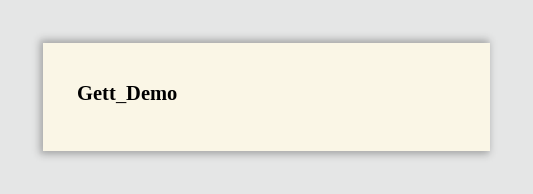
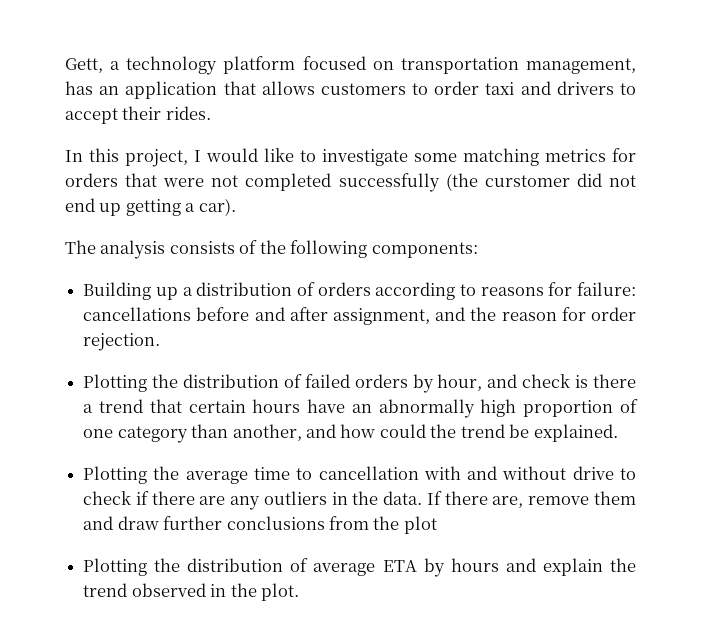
[77,86,177,104] Gett_Demo -> [65,56,636,75] [65,81,636,99] [65,106,211,124] [65,148,636,167] [65,173,636,192] [65,198,236,216] [65,240,478,259] [83,282,637,300] [83,307,636,325] [83,333,161,351] [83,374,636,393] [83,399,639,418] [83,424,618,443] [83,466,637,484] [83,491,636,510] [83,516,437,534] [83,558,636,577] [83,583,299,601] Gett, a technology platform focused on transportation management, has an application that allows customers to order taxi and drivers to accept their rides. // In this project, I would like to investigate some matching metrics for orders that were not completed successfully (the curstomer did not end up getting a car). // The analysis consists of the following components: // Building up a distribution of orders according to reasons for failure: cancellations before and after assignment, and the reason for order rejection. // Plotting the distribution of failed orders by hour, and check is there a trend that certain hours have an abnormally high proportion of one category than another, and how could the trend be explained. // Plotting the average time to cancellation with and without drive to check if there are any outliers in the data. If there are, remove them and draw further conclusions from the plot // Plotting the distribution of average ETA by hours and explain the trend observed in the plot.

